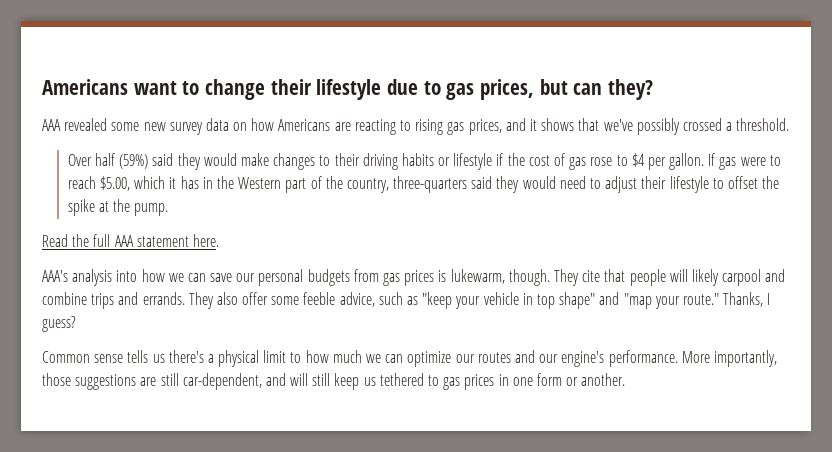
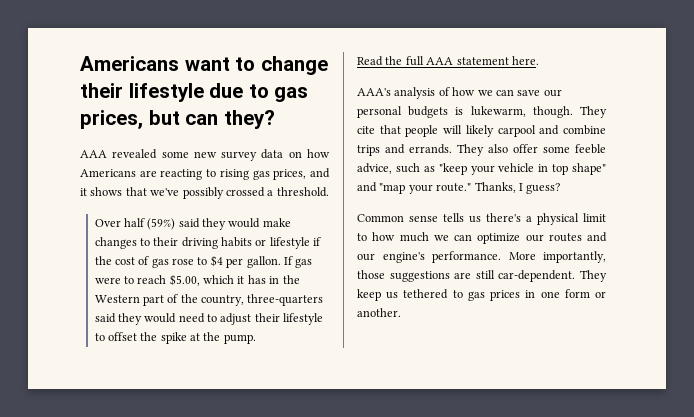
[116,270,138,282] into -> [438,87,450,96] of
[353,269,435,286] from gas prices -> (449, 112) none
[182,373,331,390] car-dependent, and will still -> [498,270,607,282] car-dependent. They

